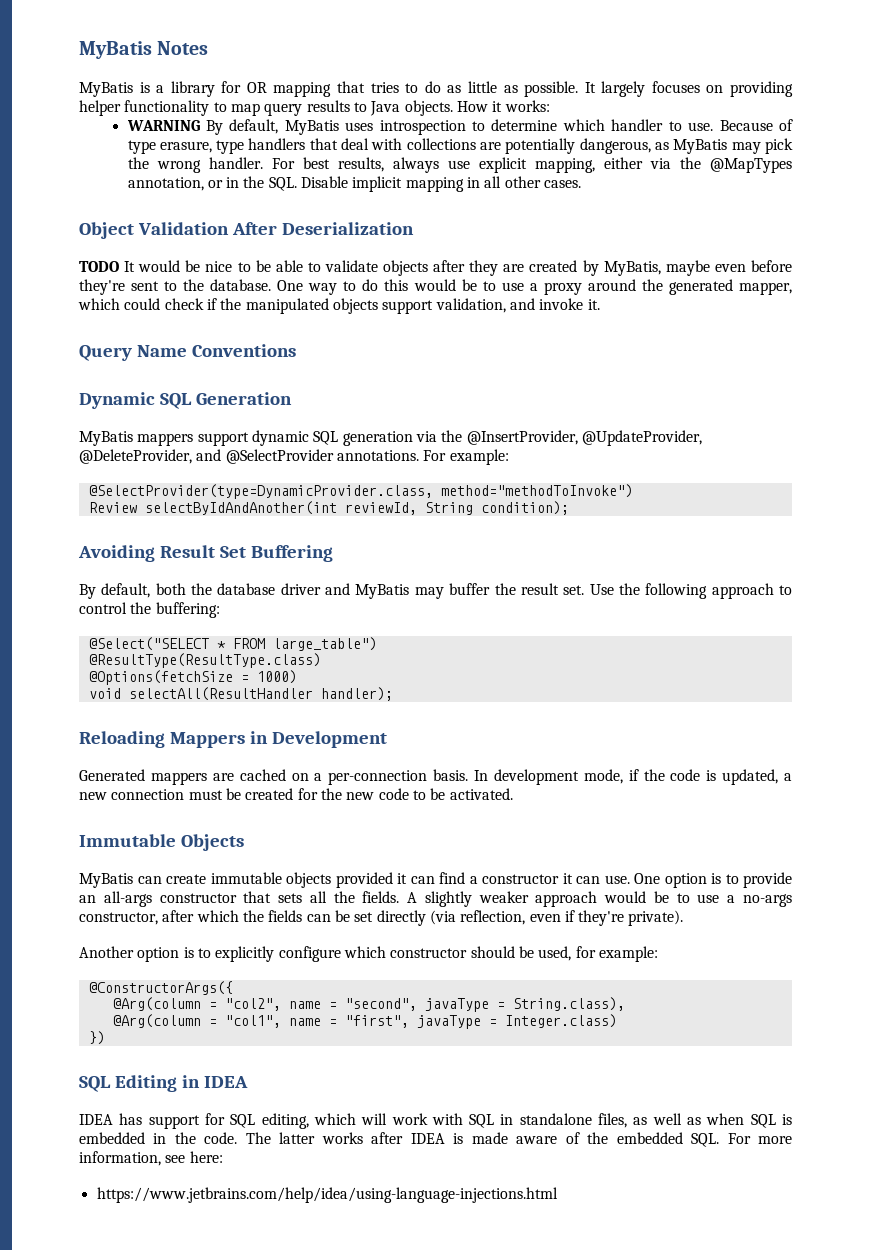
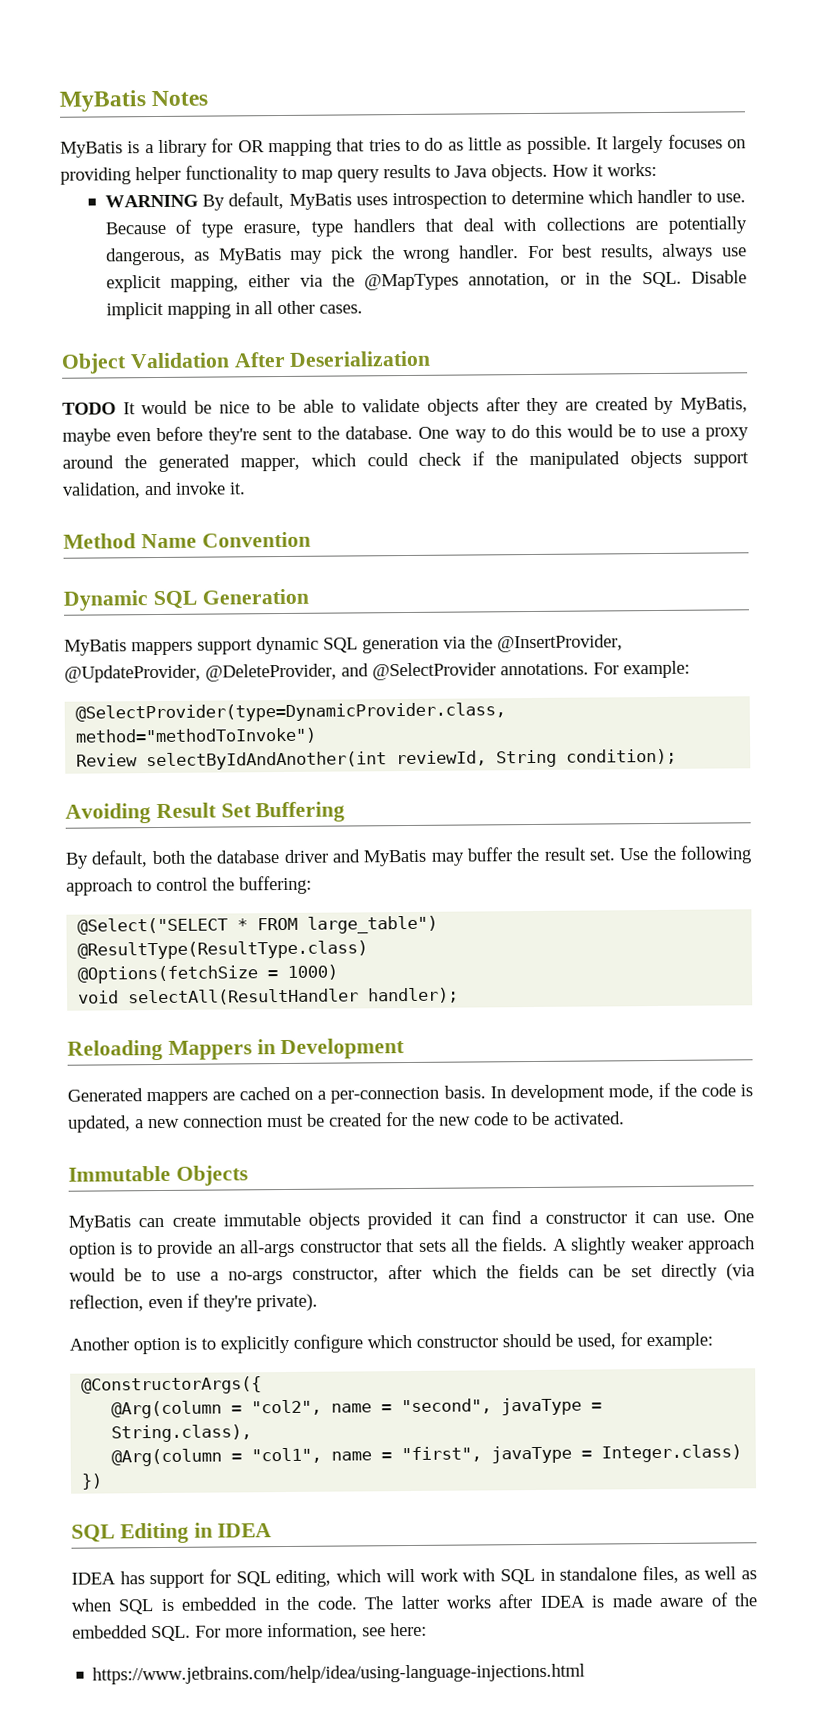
[79,344,296,361] Query Name Conventions -> [63,531,311,549] Method Name Convention

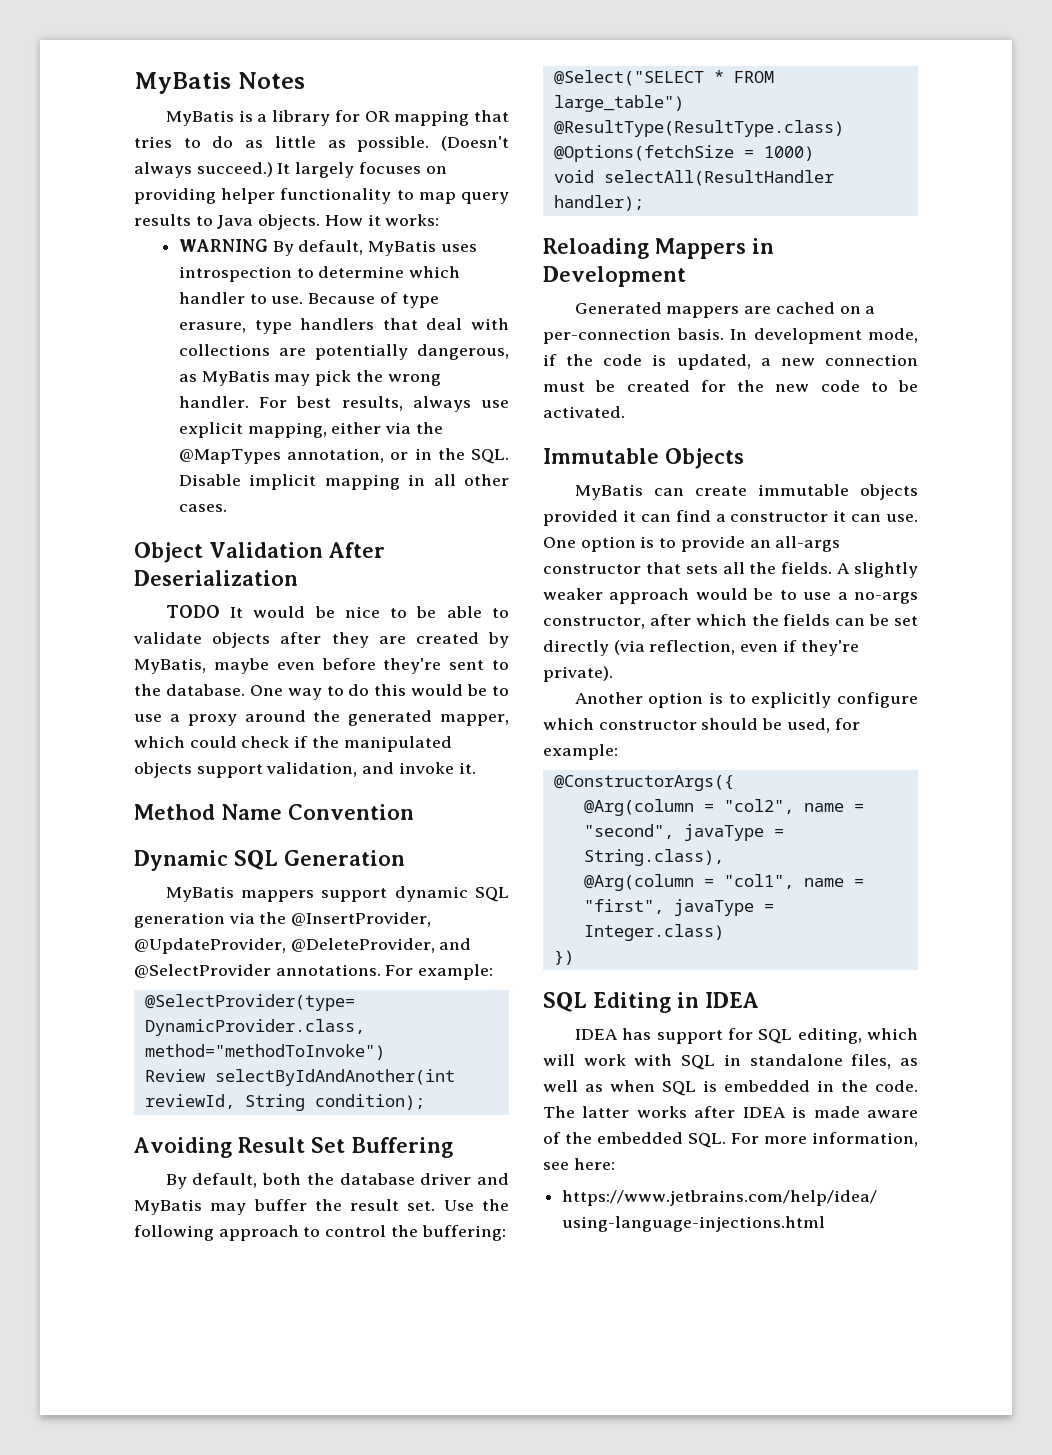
(592, 145) none -> [441,136,510,151] [134,162,273,178] (Doesn't always succeed.)

